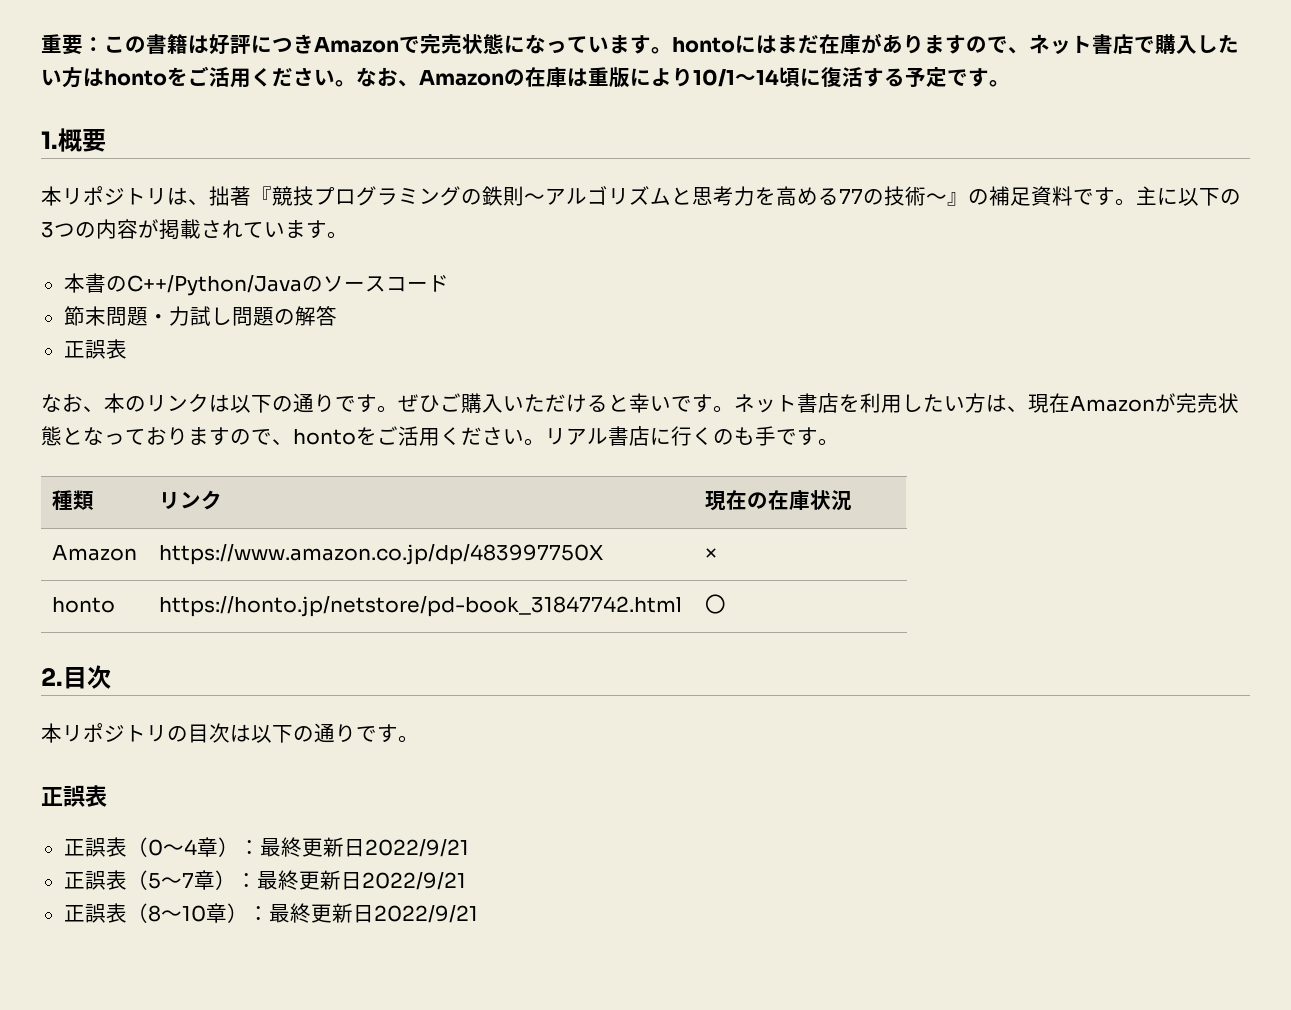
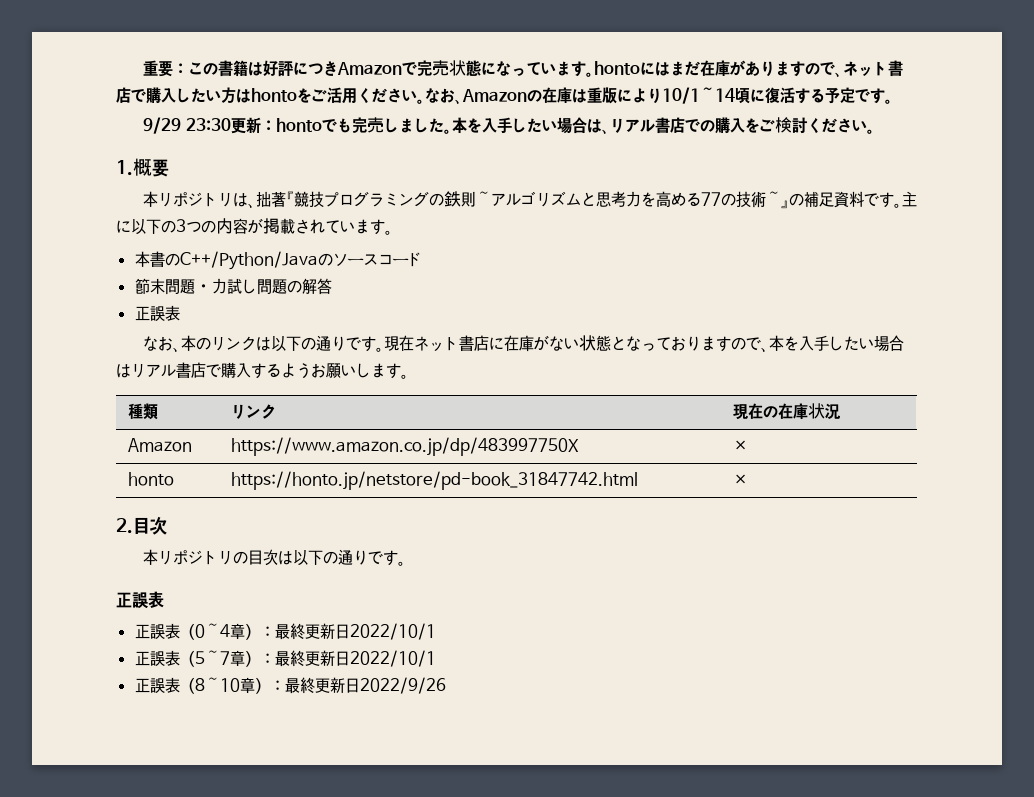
(1010, 83) none -> [143,117,875,134] // 9/29 23:30更新：hontoでも完売しました。本を入手したい場合は、リアル書店での購入をご検討ください。
[398,393,1218,414] ぜひご購入いただけると幸いです。ネット書店を利用したい方は、現在Amazonが完売 -> [384,335,580,352] 現在ネット書店に在庫がない
[293,426,797,446] hontoをご活用ください。リアル書店に行くのも手で -> [769,335,905,351] [116,362,386,379] 本を入手したい場合はリアル書店で購入するようお願いしま
[704,594,726,614] 〇 -> [733,474,749,485] ×
[364,839,469,857] 2022/9/21 -> [349,623,436,640] 2022/10/1
[361,872,466,890] 2022/9/21 -> [349,650,436,667] 2022/10/1
[373,905,478,923] 2022/9/21 -> [359,677,446,694] 2022/9/26

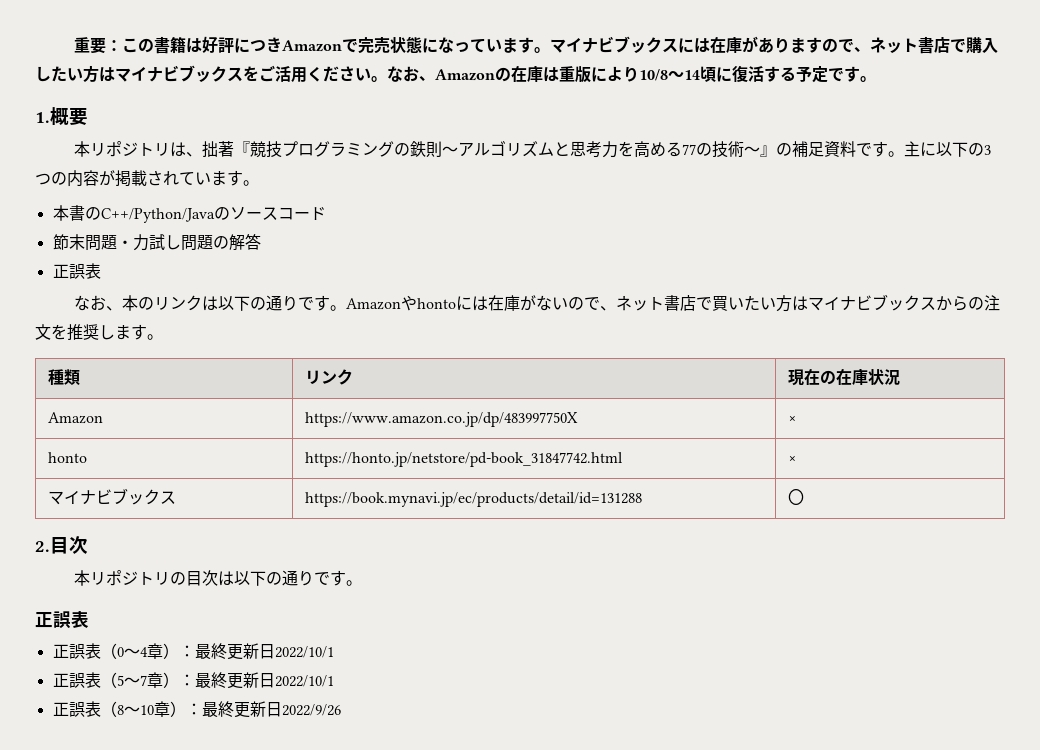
[594,61,701,76] hontoにはまだ -> [549,36,710,53] マイナビブックスには
[251,88,297,102] honto -> [115,65,243,82] マイナビブックス
[662,87,700,104] 10/1 -> [639,69,668,81] 10/8
[143,117,875,134] // 9/29 23:30更新：hontoでも完売しました。本を入手したい場合は、リアル書店での購入をご検討ください。 -> (876, 79) none
[384,335,905,353] [116,362,356,379] 現在ネット書店に在庫がない状態となっておりますので、本を入手したい場合はリアル書店で購入するようお願い -> [345,294,1000,312] [35,324,99,341] Amazonやhontoには在庫がないので、ネット書店で買いたい方はマイナビブックスからの注文を推奨
(749, 479) none -> [47,488,176,505] [304,492,642,507] [787,489,804,505] // マイナビブックス | https://book.mynavi.jp/ec/products/detail/id=131288 | 〇

